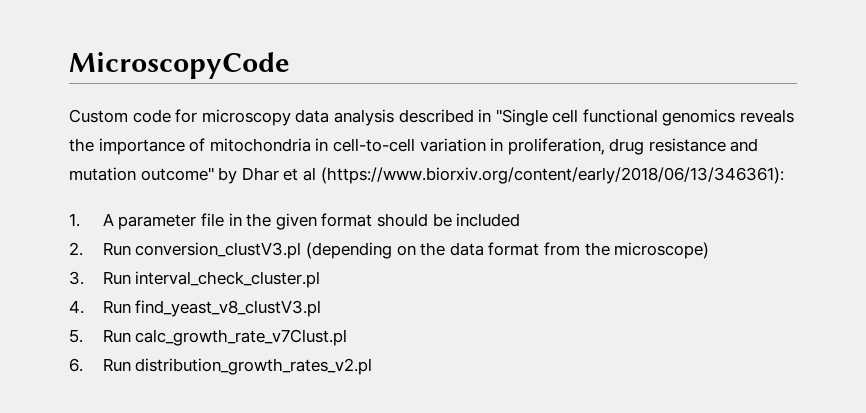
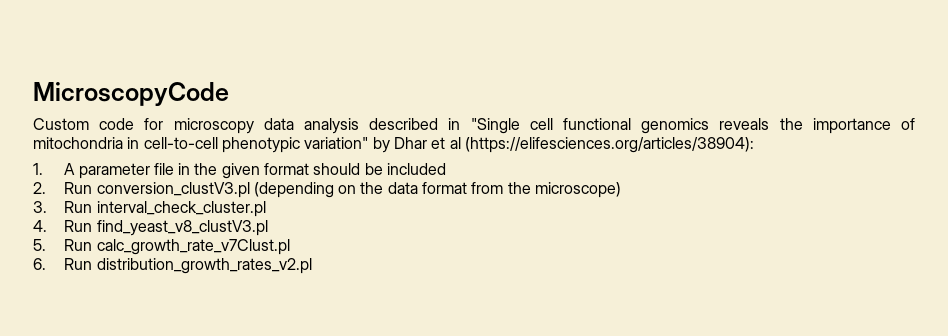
[419,138,759,155] [69,167,214,181] variation in proliferation, drug resistance and mutation outcome" -> [221,137,369,153] phenotypic variation"
[320,167,784,184] (https://www.biorxiv.org/content/early/2018/06/13/346361): -> [464,137,754,153] (https://elifesciences.org/articles/38904):

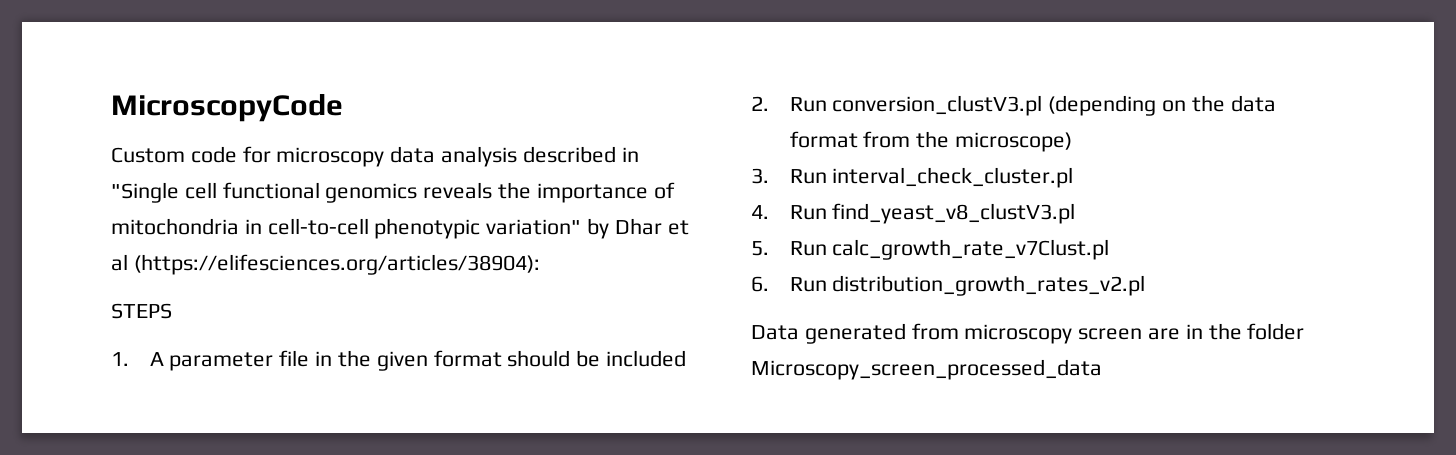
(754, 145) none -> [111,303,172,319] // STEPS
(312, 266) none -> [751,323,1305,344] [751,359,1102,380] // Data generated from microscopy screen are in the folder Microscopy_screen_processed_data

